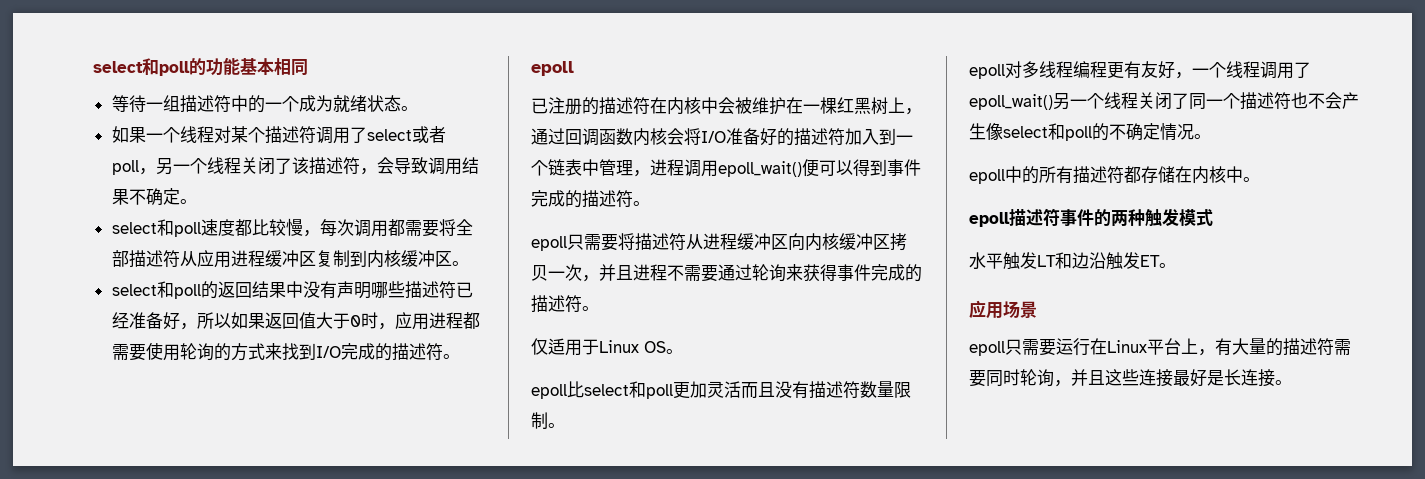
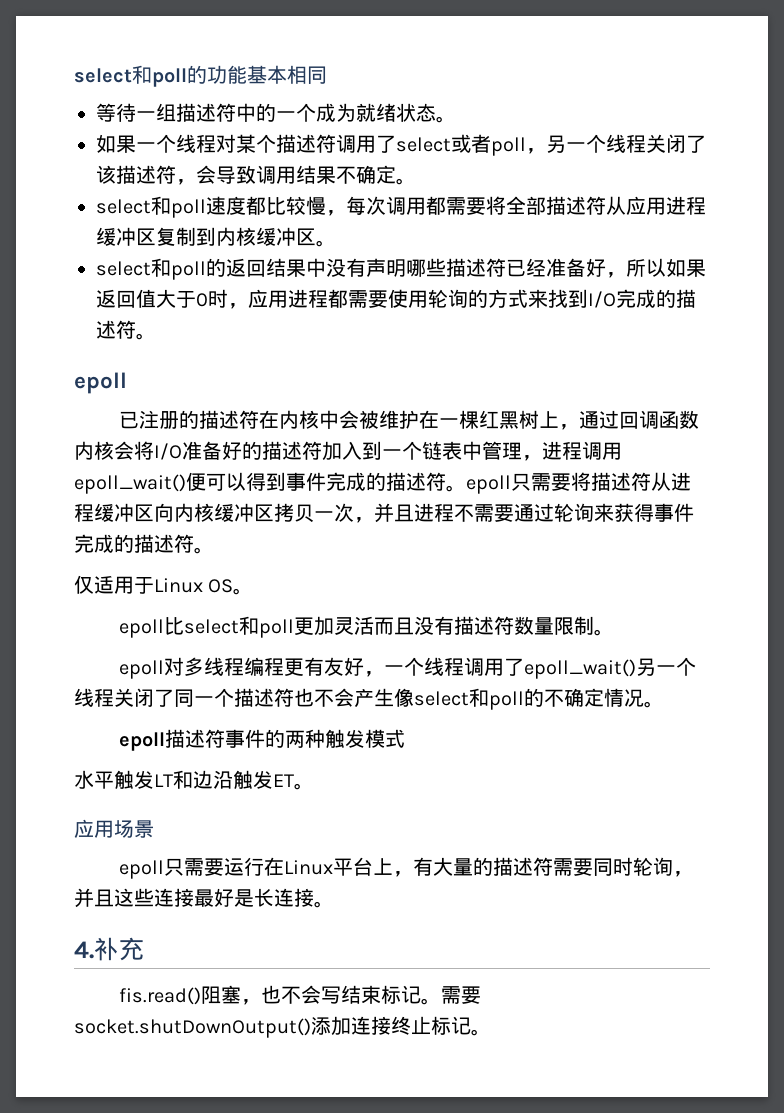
(650, 203) // -> (466, 488) none
[969,166,1260,184] // epoll中的所有描述符都存储在内核中。 -> (664, 704) none
(1292, 382) none -> [74,937,144,961] [119,985,482,1005] [74,1016,491,1038] // 4.补充 // fis.read()阻塞，也不会写结束标记。需要socket.shutDownOutput()添加连接终止标记。

